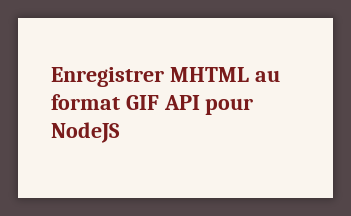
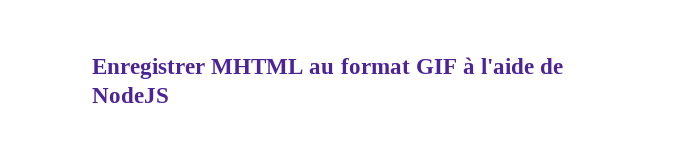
[163,95,254,115] API pour -> [463,57,564,74] à l'aide de

